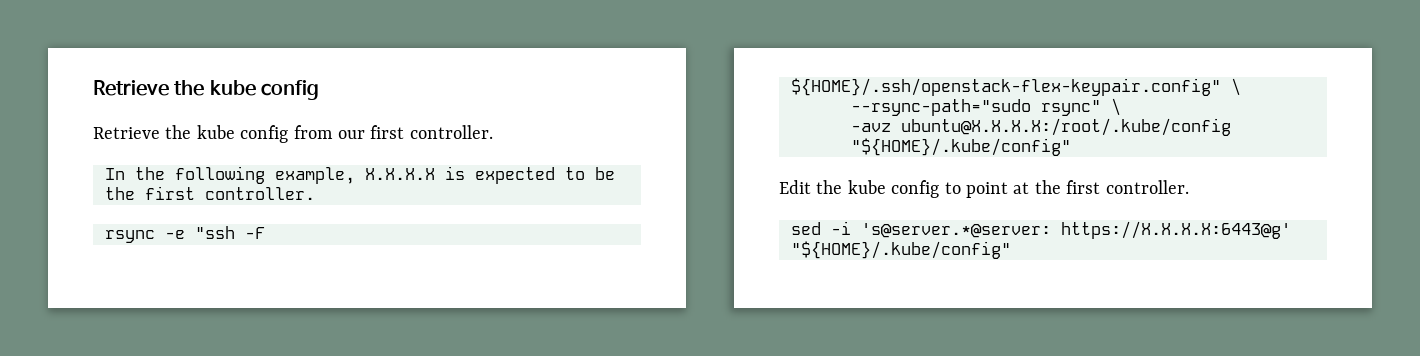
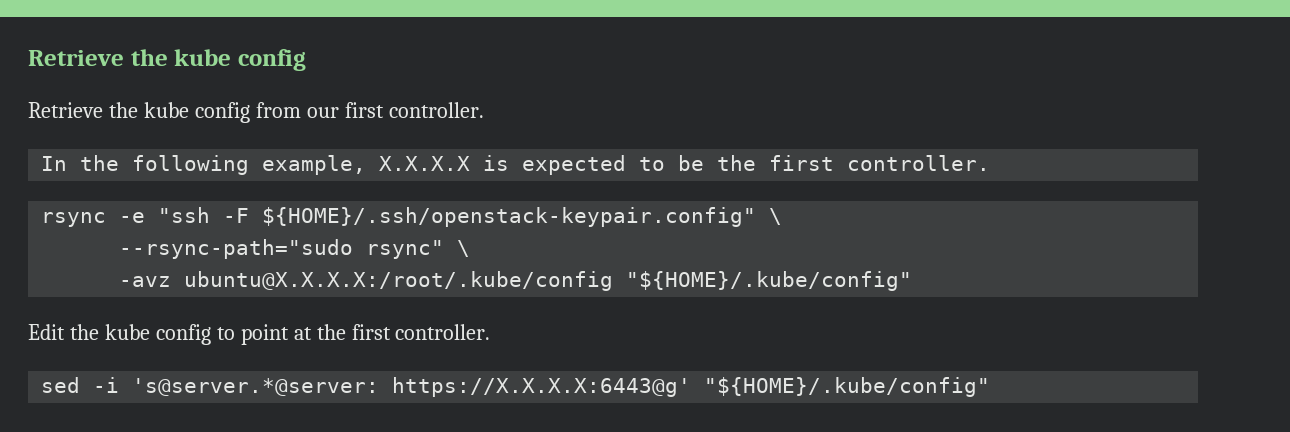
[791,78,1221,96] ${HOME}/.ssh/openstack-flex-keypair.config" -> [262,207,757,227] ${HOME}/.ssh/openstack-keypair.config"

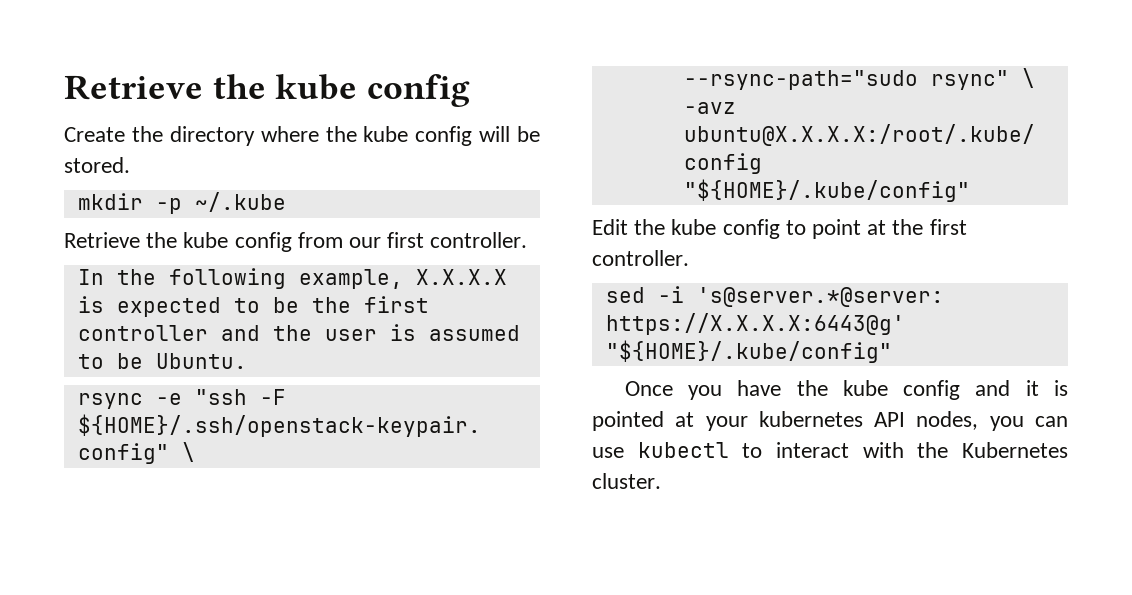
[28,49,306,71] Retrieve the kube config -> [64,74,471,107] [64,126,540,146] [64,157,130,173] [77,192,286,214] Retrieve the kube config // Create the directory where the kube config will be stored. // mkdir -p ~/.kube
[847,155,991,171] controller. -> [77,324,520,341] [77,353,247,369] controller and the user is assumed to be Ubuntu.
(991, 387) none -> [624,380,1068,400] [592,411,1068,431] [592,442,1068,458] [592,473,661,489] // Once you have the kube config and it is pointed at your kubernetes API nodes, you can use kubectl to interact with the Kubernetes cluster.

